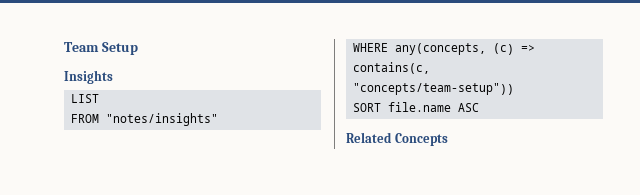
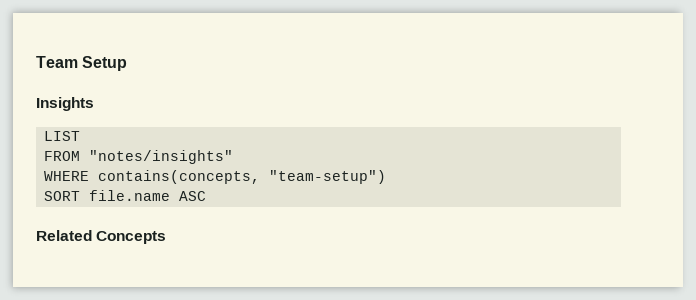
[395,43,536,55] [353,62,431,74] [353,83,515,95] any(concepts, (c) => contains(c, "concepts/team-setup")) -> [98,170,387,184] contains(concepts, "team-setup")

